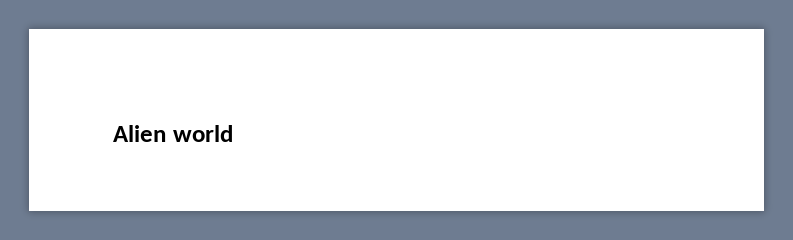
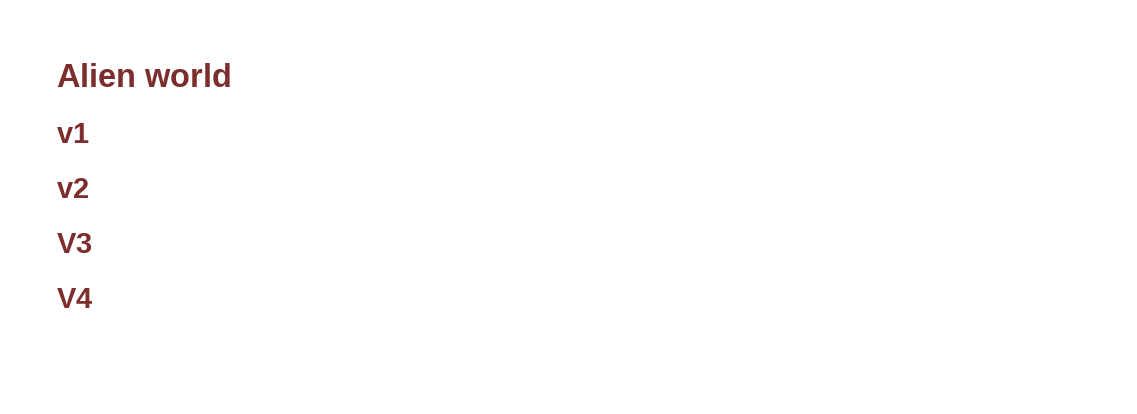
(233, 133) none -> [57,123,89,143] [57,178,89,198] [57,233,92,253] [57,288,92,308] // v1 // v2 // V3 // V4

